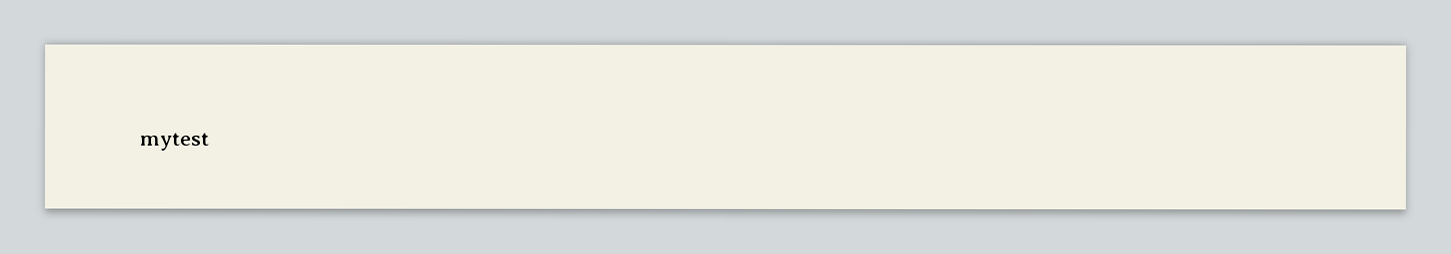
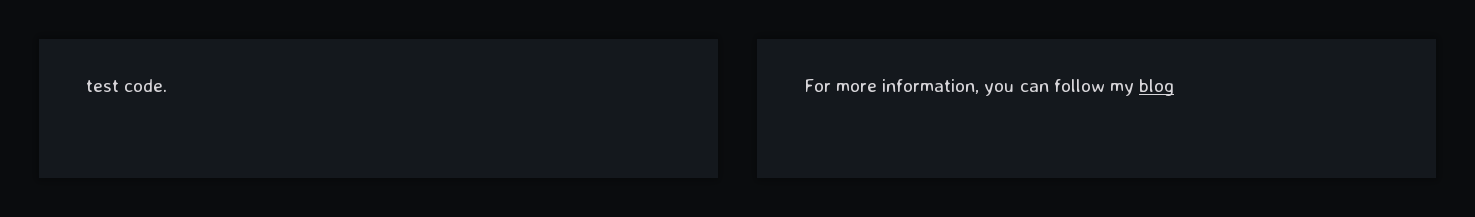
[139,132,209,151] mytest -> [86,79,168,92] [804,79,1174,96] test code. // For more information, you can follow my blog

